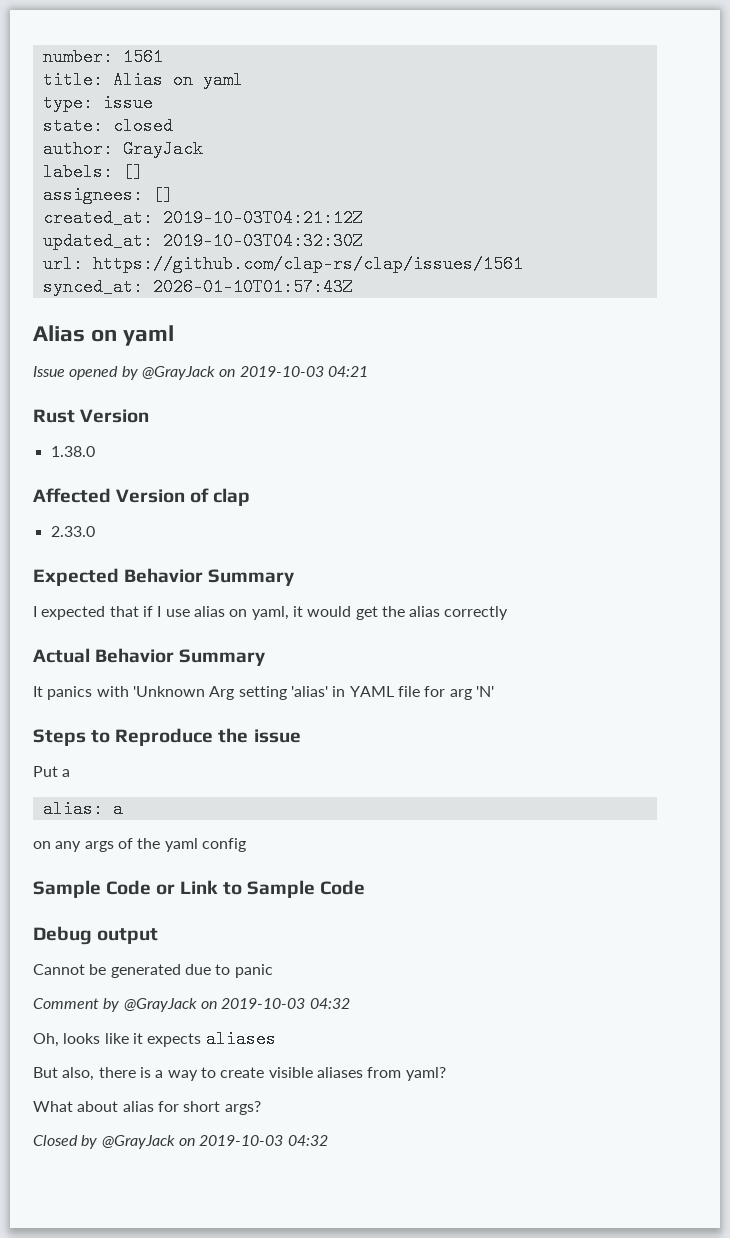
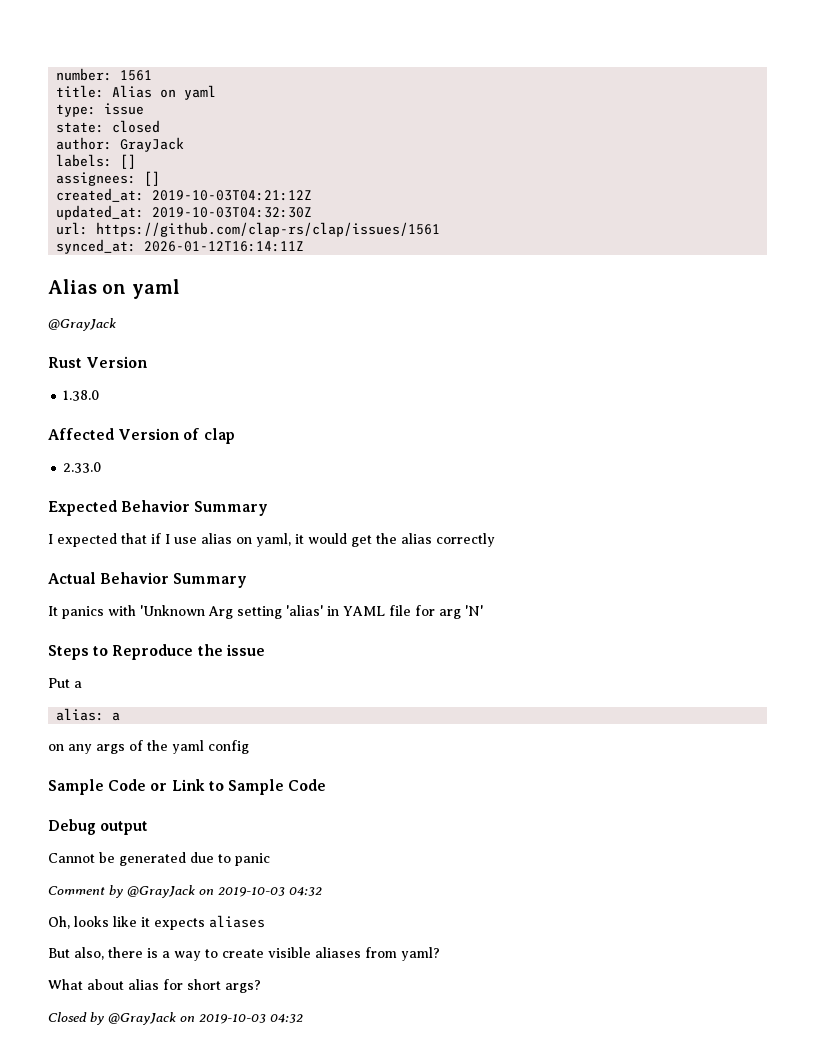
[152,278,353,296] [33,325,175,346] [33,366,368,380] 2026-01-10T01:57:43Z // Alias on yaml // Issue opened by @GrayJack on 2019-10-03 04:21 -> [144,241,305,252] [48,279,180,299] [48,318,116,331] 2026-01-12T16:14:11Z // Alias on yaml // @GrayJack

